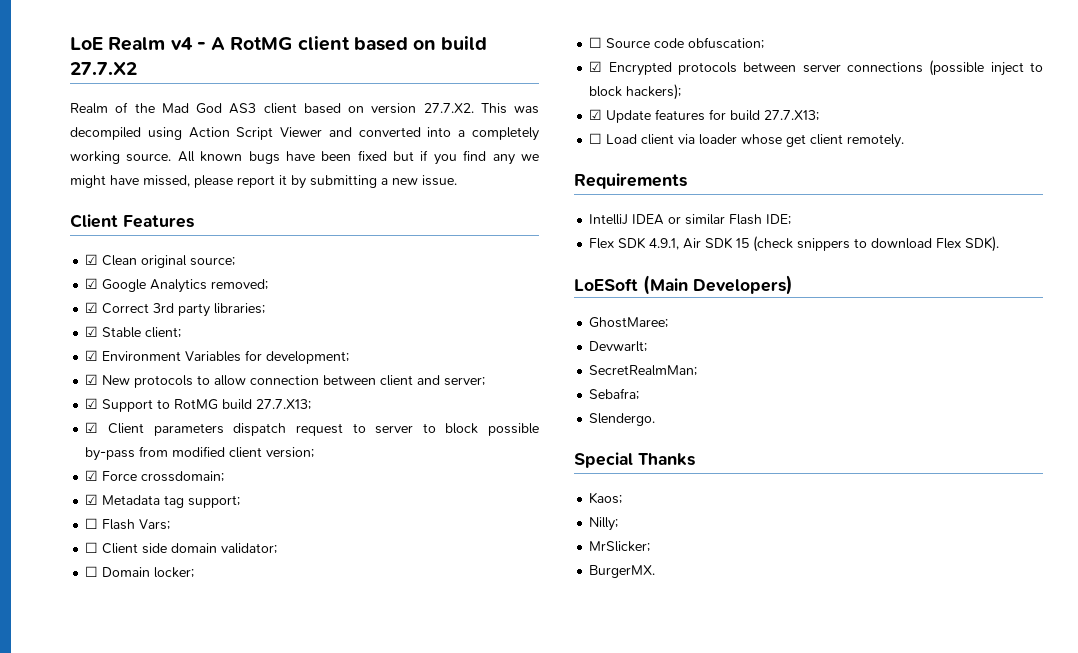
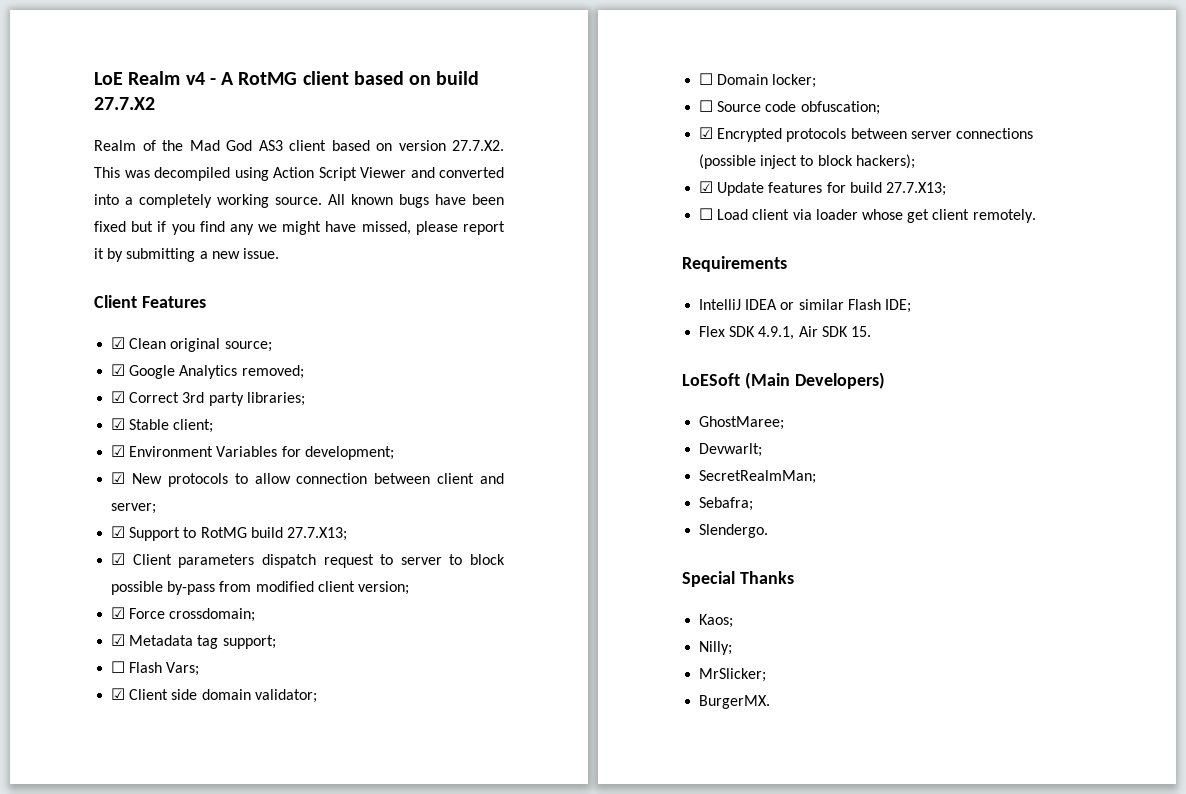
[85,542,99,553] ☐ -> [111,688,126,700] ☑
[736,236,1000,252] 15 (check snippers to download Flex SDK). -> [850,326,871,337] 15.

